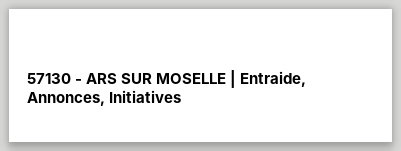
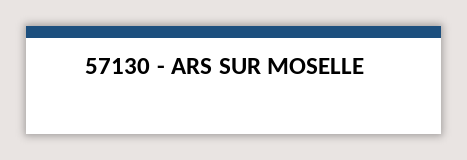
[230,70,307,88] [27,90,182,106] | Entraide, Annonces, Initiatives -> (365, 66) none

